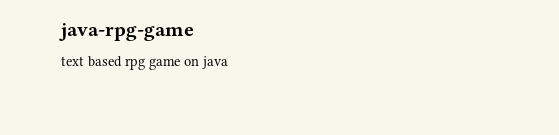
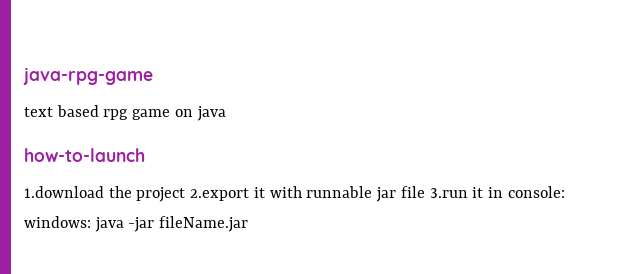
(228, 62) none -> [24,148,145,162] [24,186,565,202] [24,216,249,232] // how-to-launch // 1.download the project 2.export it with runnable jar file 3.run it in console: windows: java -jar fileName.jar

